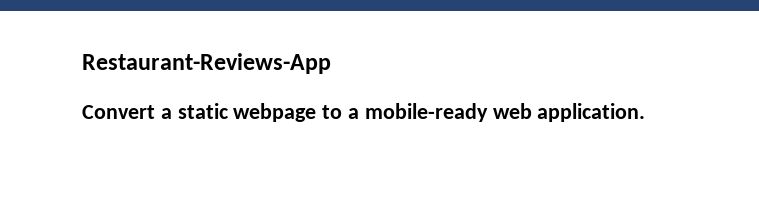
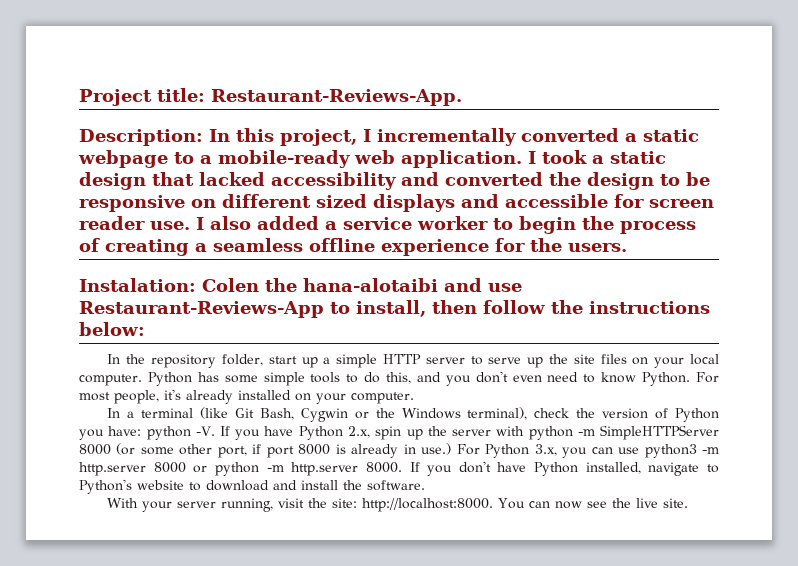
[82,53,331,74] [82,105,155,119] Restaurant-Reviews-App // Convert -> [79,88,462,106] [79,128,619,146] Project title: Restaurant-Reviews-App. // Description: In this project, I incrementally converted
(646, 112) none -> [528,150,666,164] [79,172,710,190] [79,194,714,212] [79,216,696,234] [79,238,627,256] [79,278,522,292] [79,300,710,318] [79,322,145,336] [107,354,719,368] [79,371,719,386] [79,389,414,404] [107,407,719,422] [79,425,719,440] [79,443,720,458] [79,461,719,476] [79,479,425,494] [107,498,689,512] I took a static design that lacked accessibility and converted the design to be responsive on different sized displays and accessible for screen reader use. I also added a service worker to begin the process of creating a seamless offline experience for the users. // Instalation: Colen the hana-alotaibi and use Restaurant-Reviews-App to install, then follow the instructions below: // In the repository folder, start up a simple HTTP server to serve up the site files on your local computer. Python has some simple tools to do this, and you don't even need to know Python. For most people, it's already installed on your computer. // In a terminal (like Git Bash, Cygwin or the Windows terminal), check the version of Python you have: python -V. If you have Python 2.x, spin up the server with python -m SimpleHTTPServer 8000 (or some other port, if port 8000 is already in use.) For Python 3.x, you can use python3 -m http.server 8000 or python -m http.server 8000. If you don't have Python installed, navigate to Python's website to download and install the software. // With your server running, visit the site: http://localhost:8000. You can now see the live site.

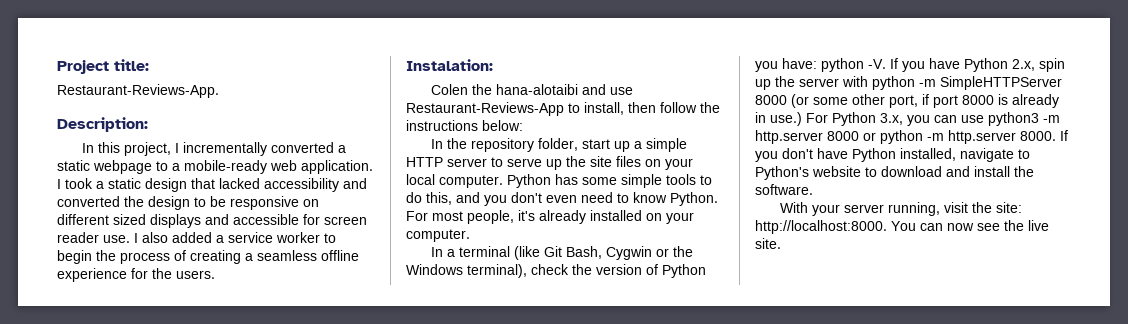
(205, 95) none -> (149, 65) //
(203, 137) none -> (148, 124) //
(196, 285) none -> (493, 65) //

